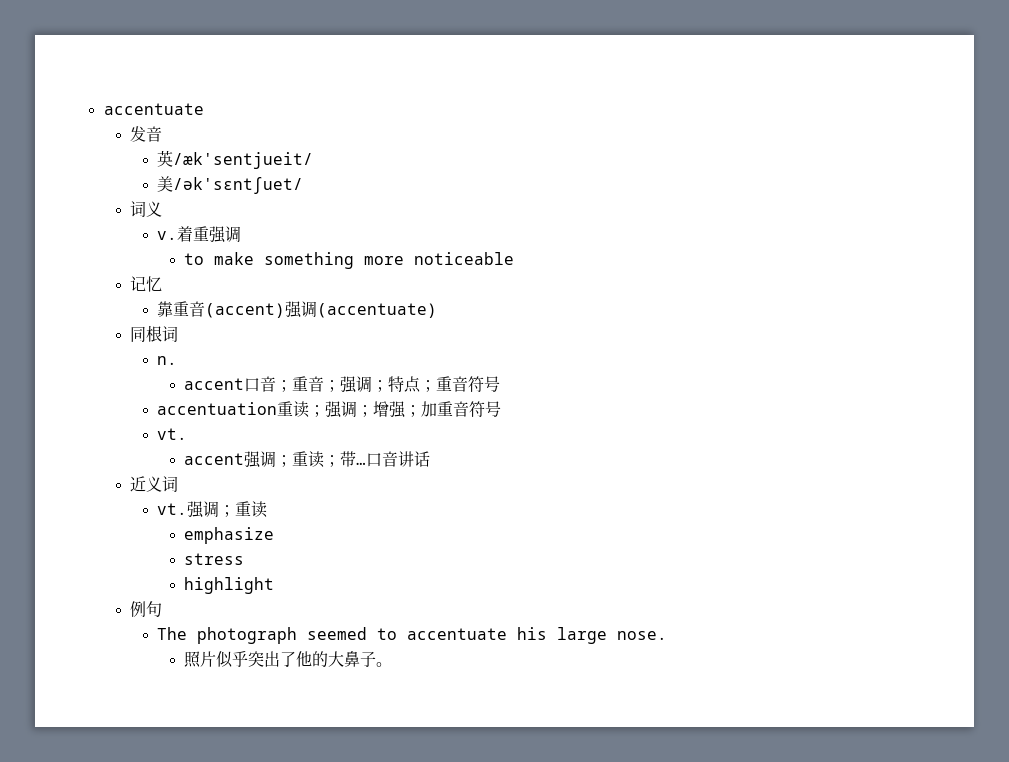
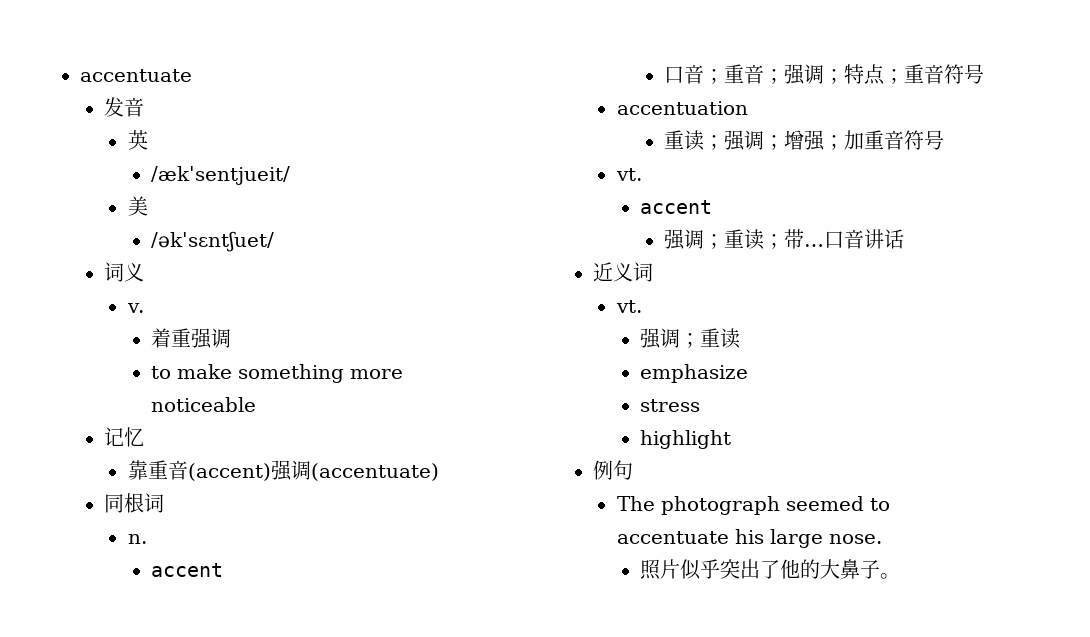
(174, 158) none -> (148, 140) //
(174, 184) none -> (148, 206) //
(178, 235) none -> (145, 308) //
(245, 384) none -> (224, 570) //
(278, 408) none -> (748, 108) //
(245, 459) none -> (713, 207) //
(188, 509) none -> (642, 306) //

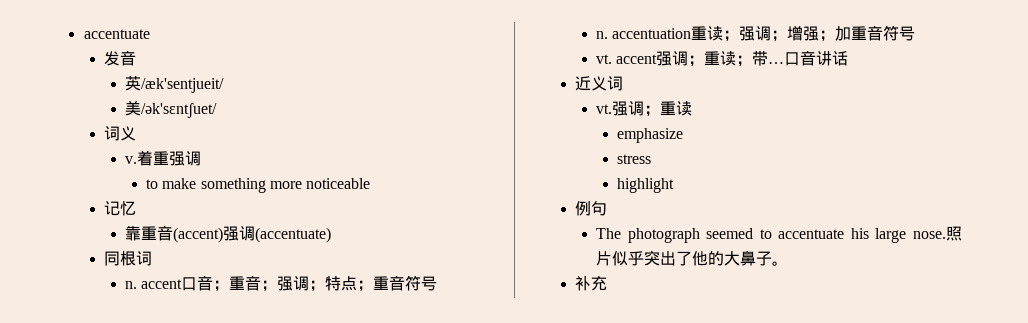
(148, 140) // -> (142, 83) none
(148, 206) // -> (142, 108) none
(145, 308) // -> (138, 160) none
[151,563,224,577] // accent // -> [141,279,183,289] accent
(984, 74) none -> [596,31,609,39] n.
(748, 108) // -> (692, 33) none
[640,200,713,214] // accent // -> [616,54,658,64] accent
(642, 306) // -> (613, 109) none
(882, 539) // -> (946, 235) none
(901, 576) none -> [575,276,608,291] // 补充

